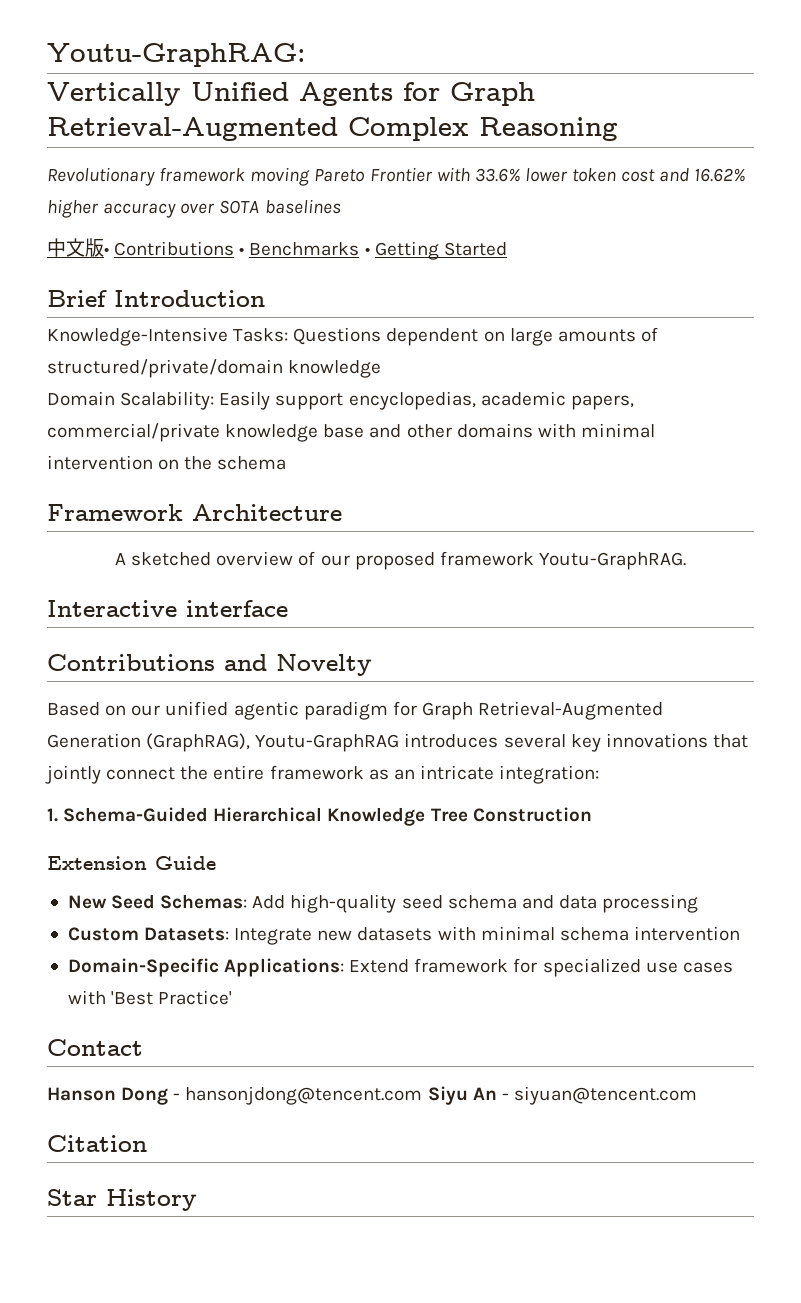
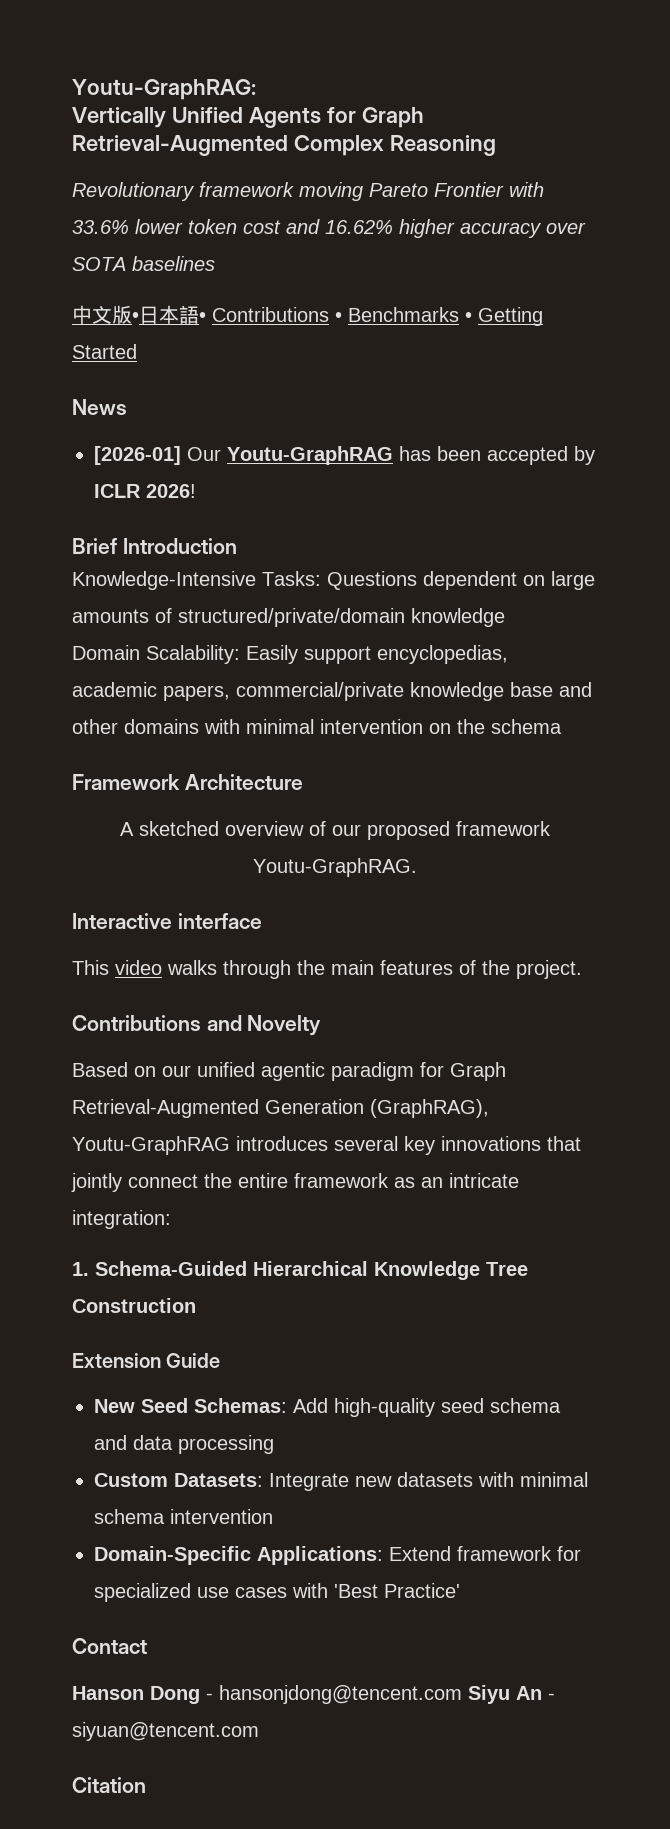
(109, 251) none -> [139,305,206,324] 日本語•
(507, 249) none -> [72,399,127,415] [94,446,595,465] [94,484,196,498] // News // [2026-01] Our Youtu-GraphRAG has been accepted by ICLR 2026!
(288, 608) none -> [72,960,582,979] // This video walks through the main features of the project.
[47,1189,197,1211] // Star History -> (146, 1785) none

